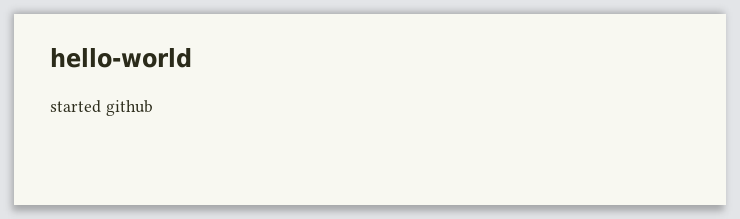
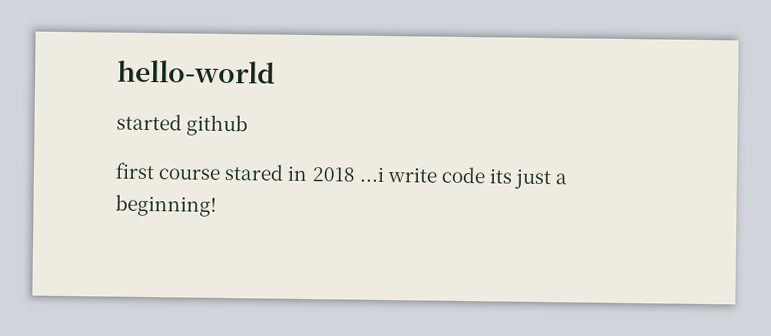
(153, 108) none -> [115,162,568,190] [115,194,217,217] // first course stared in 2018 ...i write code its just a beginning!

